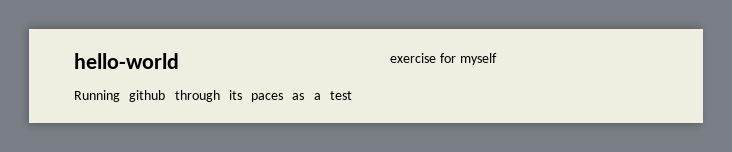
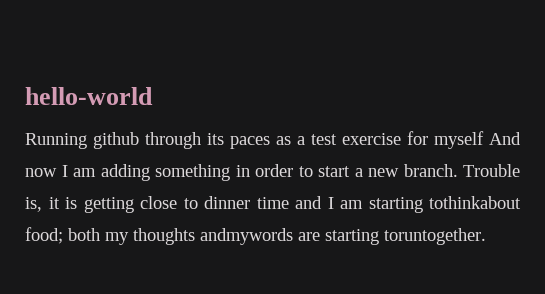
(497, 59) none -> [489,132,521,145] [25,164,520,181] [25,196,521,213] [25,227,486,245] And now I am adding something in order to start a new branch. Trouble is, it is getting close to dinner time and I am starting tothinkabout food; both my thoughts andmywords are starting toruntogether.

